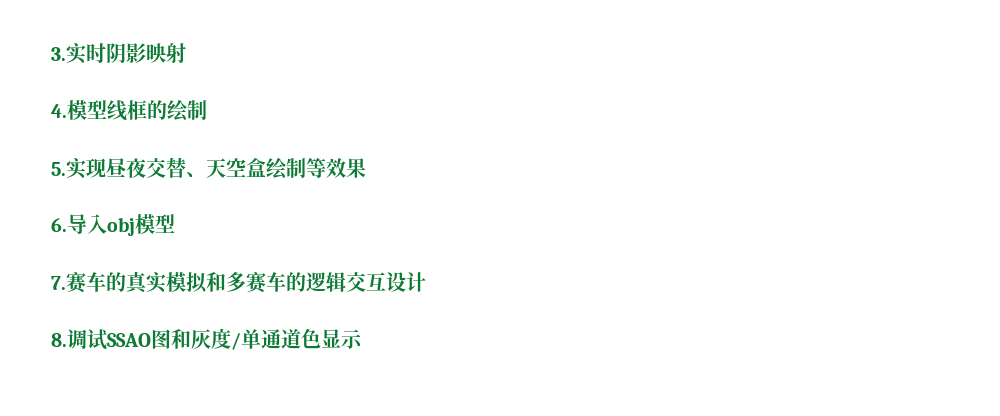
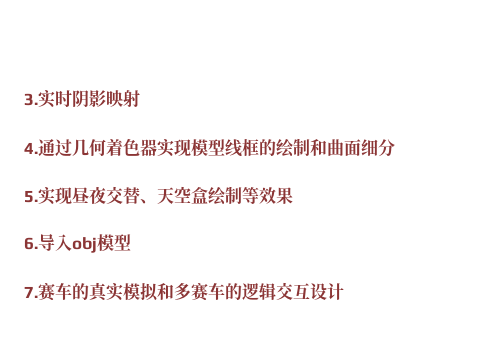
(67, 111) none -> [38,138,191,157] 通过几何着色器实现
(207, 110) none -> [310,139,395,157] 和曲面细分
[51,328,363,350] // 8.调试SSAO图和灰度/单通道色显示 -> (344, 291) none

